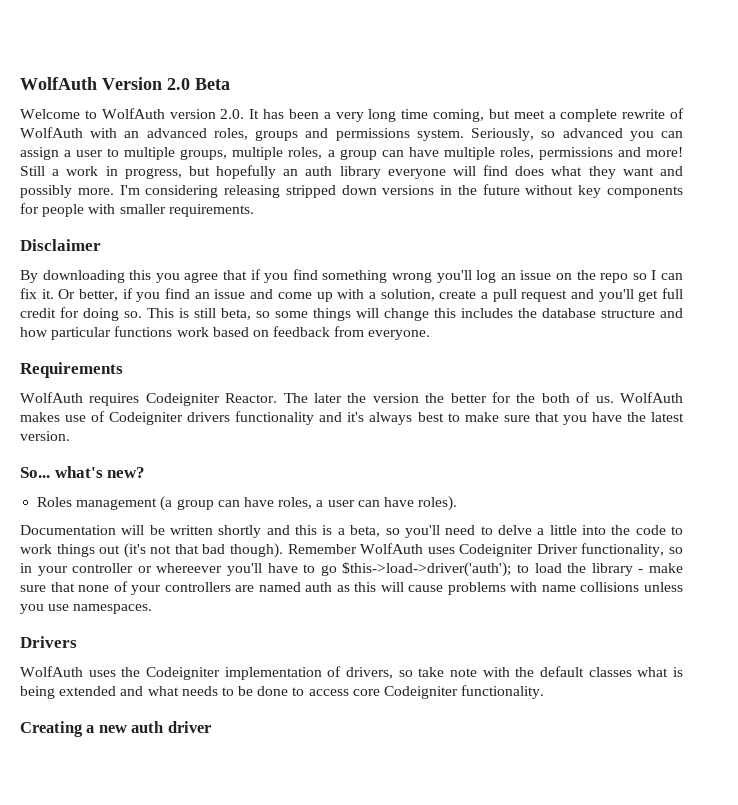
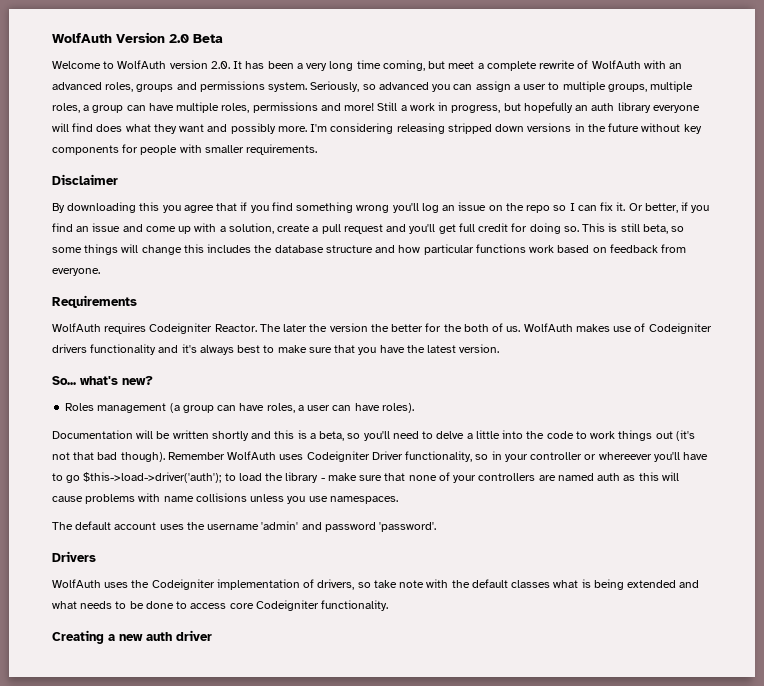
(153, 609) none -> [52,521,437,532] // The default account uses the username 'admin' and password 'password'.

